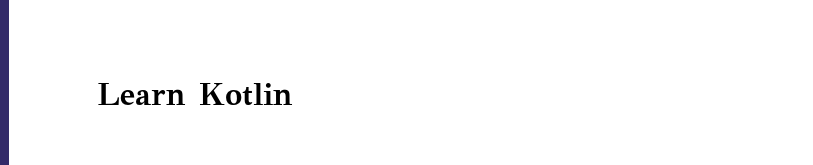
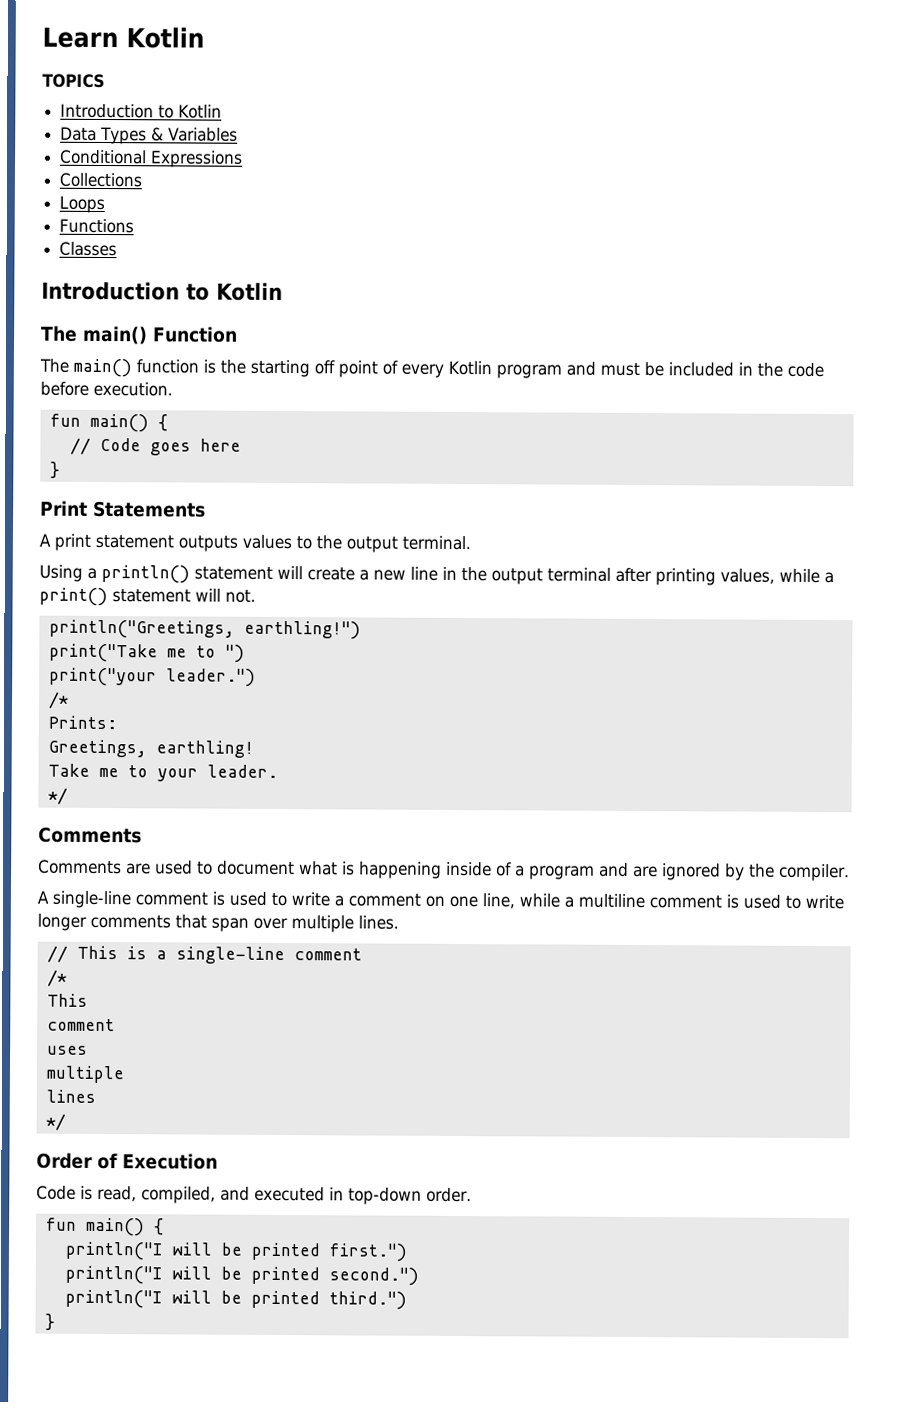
(293, 94) none -> [42,73,105,89] [60,103,223,119] [60,126,239,145] [60,149,244,168] [59,172,143,188] [59,195,106,214] [59,218,135,234] [59,241,118,257] [41,281,283,301] [41,325,238,345] [39,358,824,379] [40,381,173,397] [49,413,168,433] [69,437,241,456] [49,461,60,479] [40,500,206,518] [39,533,471,553] [39,564,834,586] [39,587,256,607] [48,619,361,640] [48,643,245,663] [48,667,256,687] [47,691,69,709] [47,715,117,730] [47,739,254,758] [47,763,278,782] [47,787,68,805] [38,826,142,844] [38,859,850,882] [37,890,844,910] [37,913,399,933] [46,945,362,965] [46,969,67,987] [46,993,88,1007] [46,1018,115,1032] [46,1045,88,1055] [45,1065,124,1084] [45,1089,96,1103] [45,1113,66,1131] [36,1152,218,1170] [36,1185,472,1205] [45,1217,164,1237] [64,1241,407,1262] [64,1265,419,1286] [64,1289,407,1310] [44,1313,55,1331] // TOPICS // Introduction to Kotlin // Data Types & Variables // Conditional Expressions // Collections // Loops // Functions // Classes // Introduction to Kotlin // The main() Function // The main() function is the starting off point of every Kotlin program and must be included in the code before execution. // fun main() { // // Code goes here // } // Print Statements // A print statement outputs values to the output terminal. // Using a println() statement will create a new line in the output terminal after printing values, while a print() statement will not. // println("Greetings, earthling!") // print("Take me to ") // print("your leader.") // /* // Prints: // Greetings, earthling! // Take me to your leader. // */ // Comments // Comments are used to document what is happening inside of a program and are ignored by the compiler. // A single-line comment is used to write a comment on one line, while a multiline comment is used to write longer comments that span over multiple lines. // // This is a single-line comment // /* // This // comment // uses // multiple // lines // */ // Order of Execution // Code is read, compiled, and executed in top-down order. // fun main() { // println("I will be printed first.") // println("I will be printed second.") // println("I will be printed third.") // }

